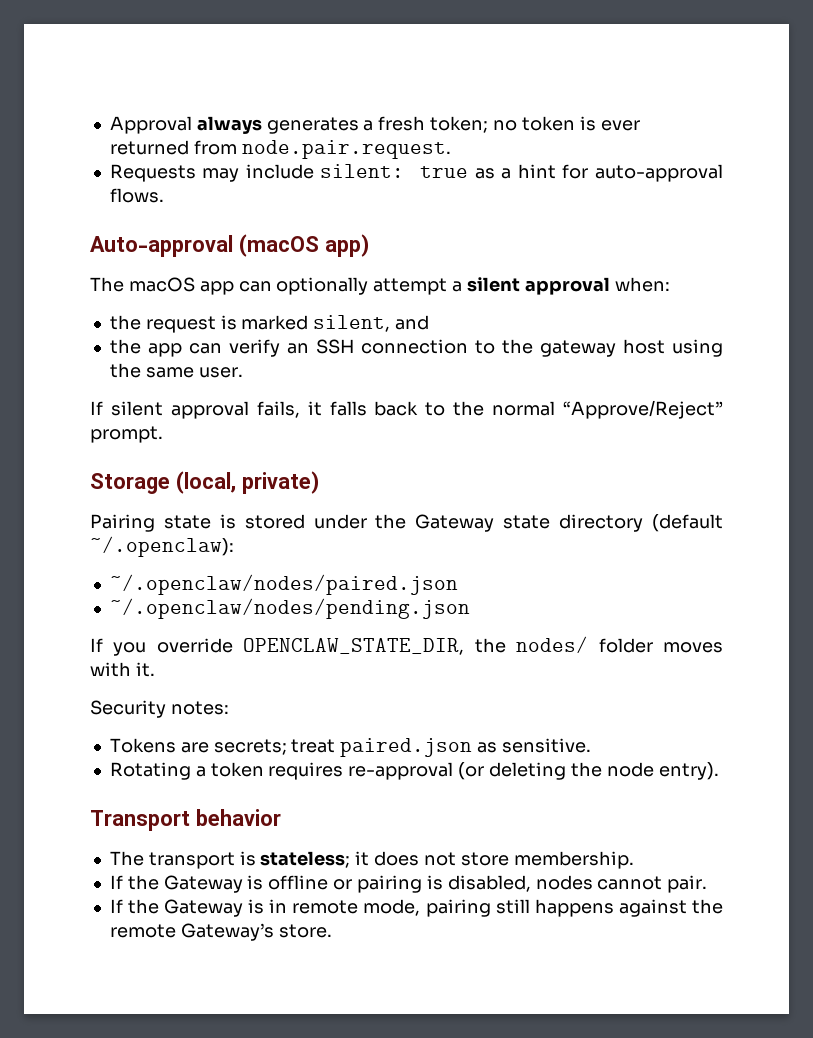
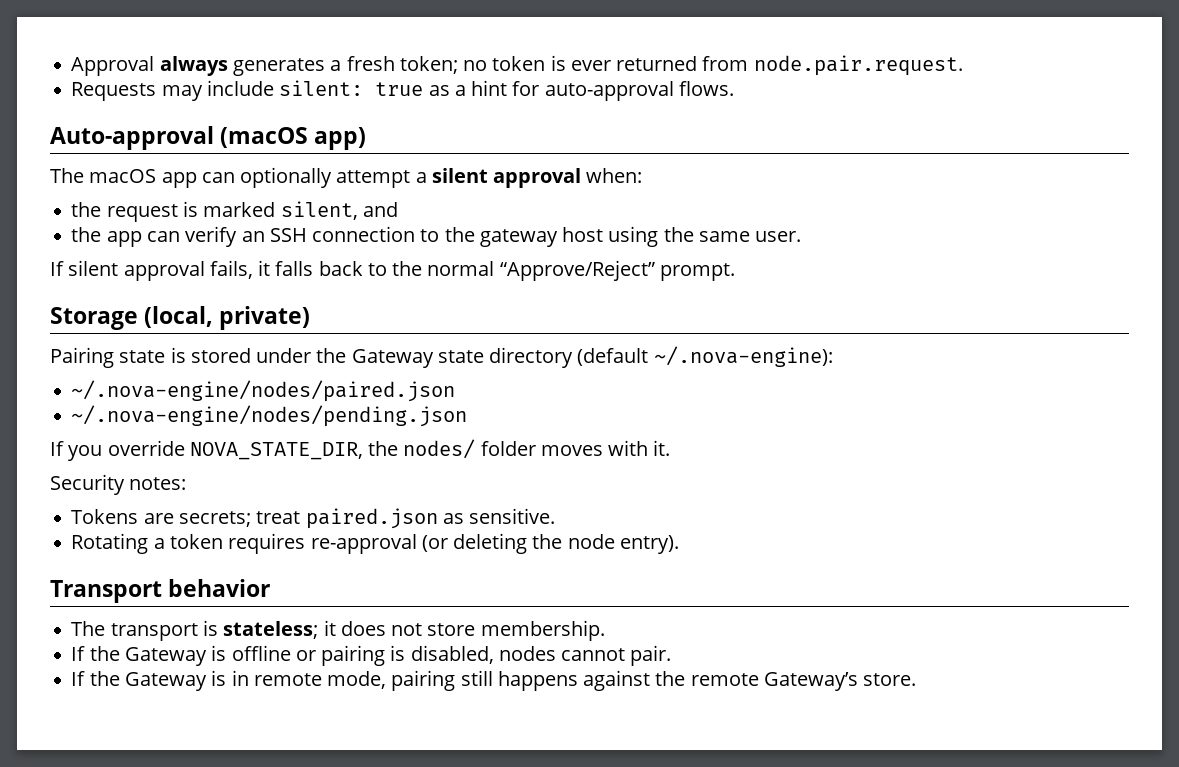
[90,536,234,557] [109,574,458,595] [109,598,470,619] ~/.openclaw): // ~/.openclaw/nodes/paired.json // ~/.openclaw/nodes/pending.json -> [653,346,833,367] [71,380,456,402] [71,405,468,427] ~/.nova-engine): // ~/.nova-engine/nodes/paired.json // ~/.nova-engine/nodes/pending.json
[243,638,465,655] OPENCLAW_STATE_DIR, -> [189,442,363,460] NOVA_STATE_DIR,

